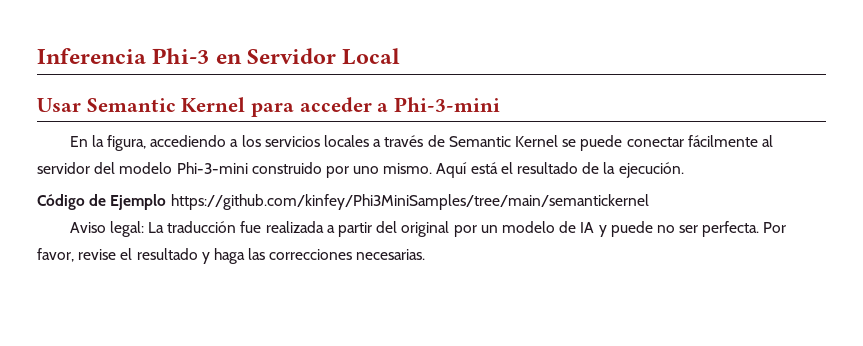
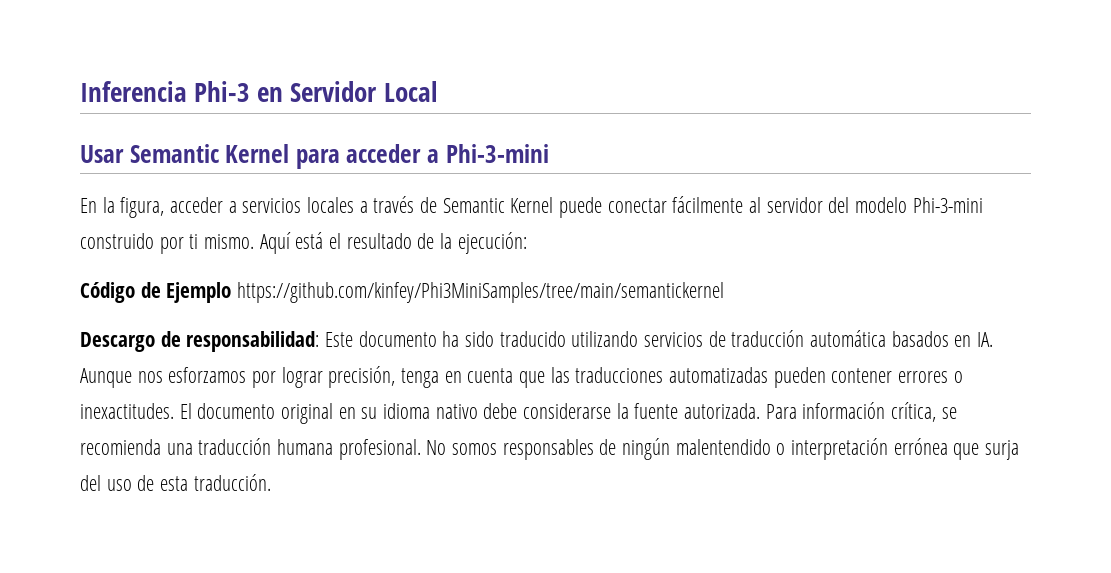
[150,135,261,147] accediendo a los -> [170,197,237,213] acceder a
[562,139,577,147] se -> (554, 205) none
[353,166,380,174] uno -> [189,234,199,249] ti
[618,162,684,178] ejecución. -> [457,232,527,254] ejecución:
[69,221,787,237] [37,248,426,264] Aviso legal: La traducción fue realizada a partir del original por un modelo de IA y puede no ser perfecta. Por favor, revise el resultado y haga las correcciones necesarias. -> [80,330,994,352] [80,366,963,388] [80,402,957,424] [80,438,1020,460] [80,474,271,491] Descargo de responsabilidad: Este documento ha sido traducido utilizando servicios de traducción automática basados en IA. Aunque nos esforzamos por lograr precisión, tenga en cuenta que las traducciones automatizadas pueden contener errores o inexactitudes. El documento original en su idioma nativo debe considerarse la fuente autorizada. Para información crítica, se recomienda una traducción humana profesional. No somos responsables de ningún malentendido o interpretación errónea que surja del uso de esta traducción.

